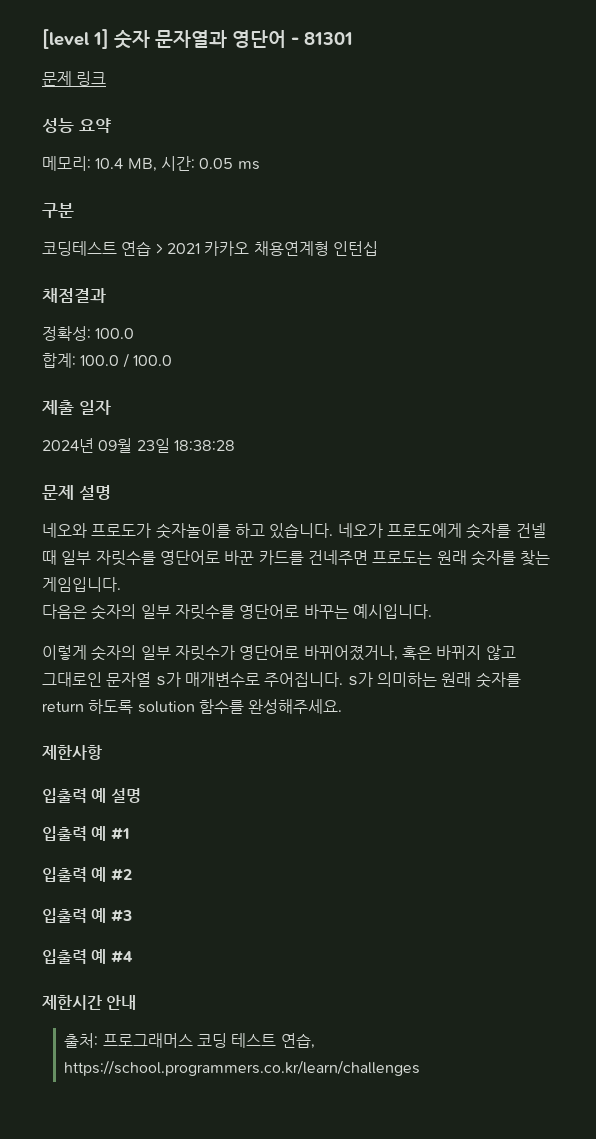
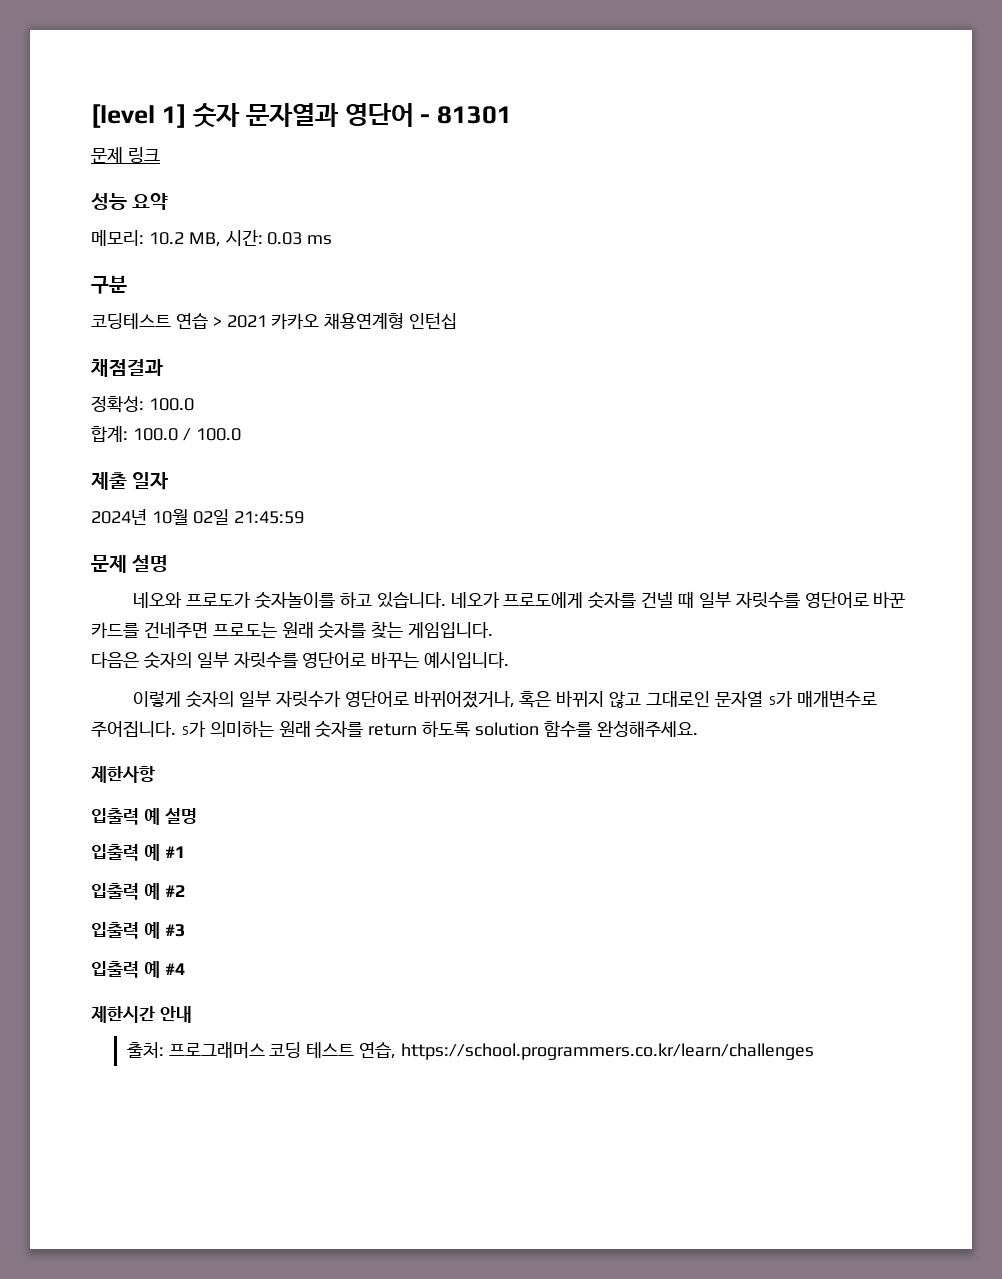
[95,158,124,169] 10.4 -> [148,232,184,245] 10.2
[199,158,234,169] 0.05 -> [267,232,303,245] 0.03
[98,438,235,453] 09월 23일 18:38:28 -> [151,509,304,525] 10월 02일 21:45:59

